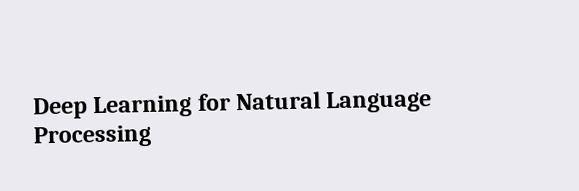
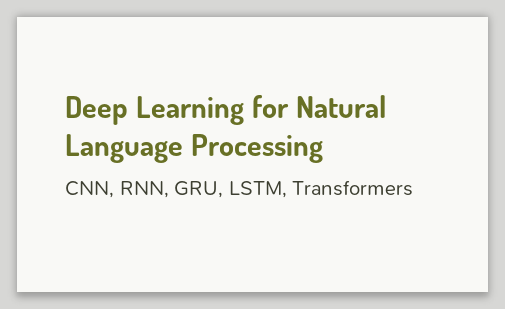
(152, 136) none -> [65,180,414,198] // CNN, RNN, GRU, LSTM, Transformers

